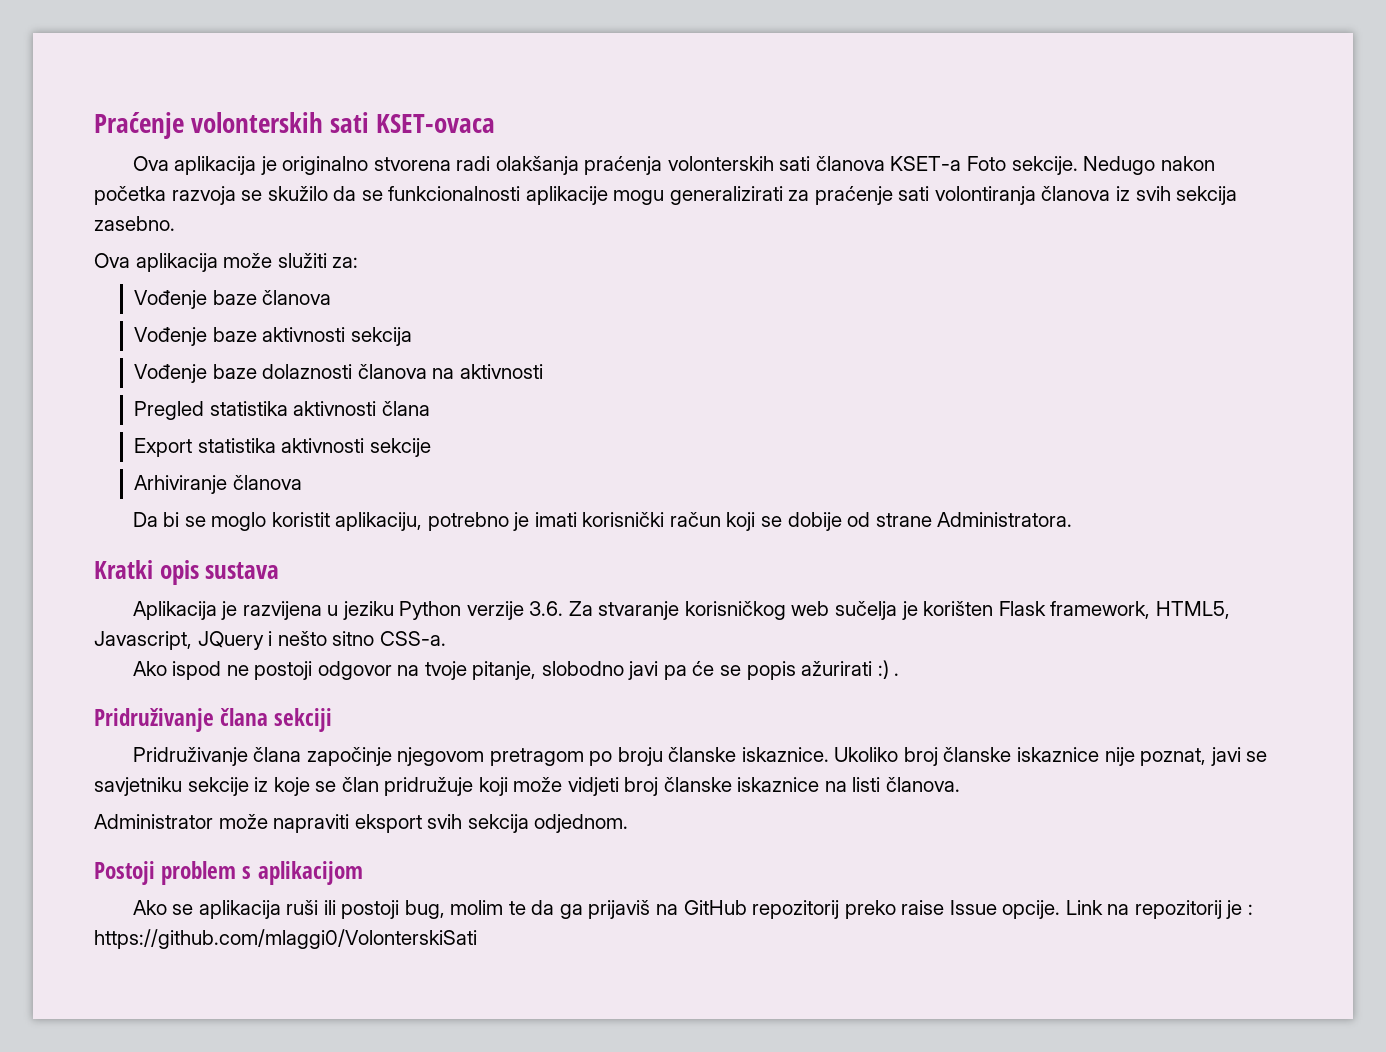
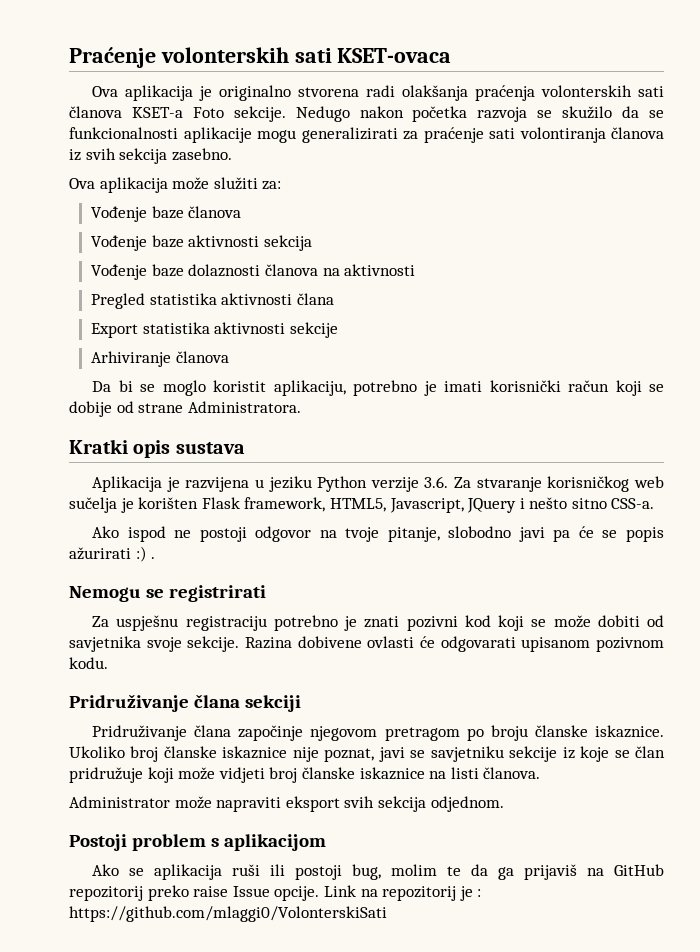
(900, 674) none -> [69,585,266,602] [92,615,664,631] [69,636,664,652] [69,657,108,669] // Nemogu se registrirati // Za uspješnu registraciju potrebno je znati pozivni kod koji se može dobiti od savjetnika svoje sekcije. Razina dobivene ovlasti će odgovarati upisanom pozivnom kodu.

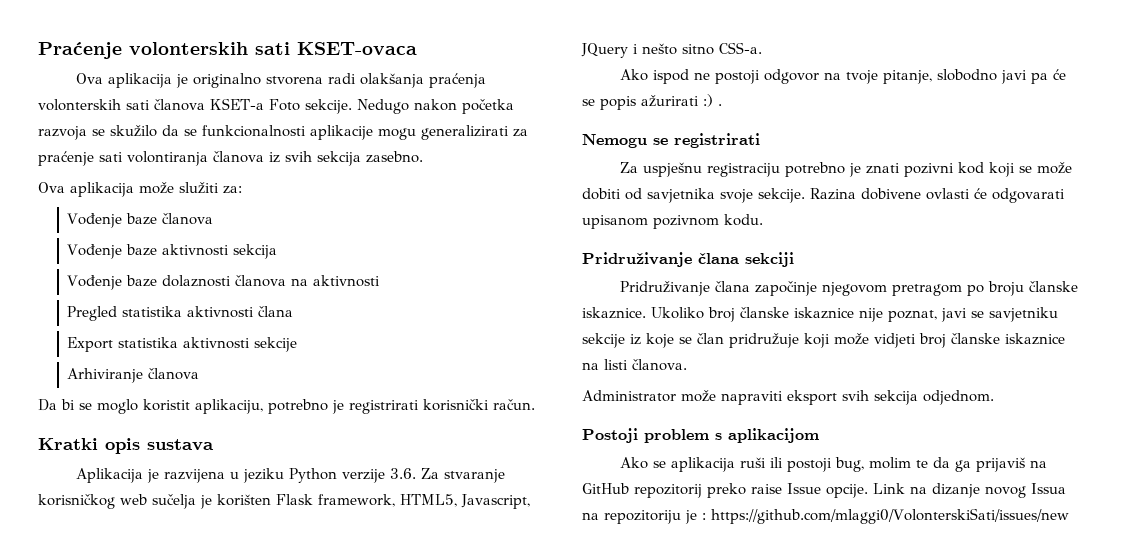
[444,380,664,396] [69,401,301,417] imati korisnički račun koji se dobije od strane Administratora. -> [349,399,535,414] registrirati korisnički račun.
[382,886,457,901] repozitorij -> [932,483,1066,498] [582,510,681,524] dizanje novog Issua na repozitoriju
[69,906,387,922] https://github.com/mlaggi0/VolonterskiSati -> [711,508,1069,524] https://github.com/mlaggi0/VolonterskiSati/issues/new

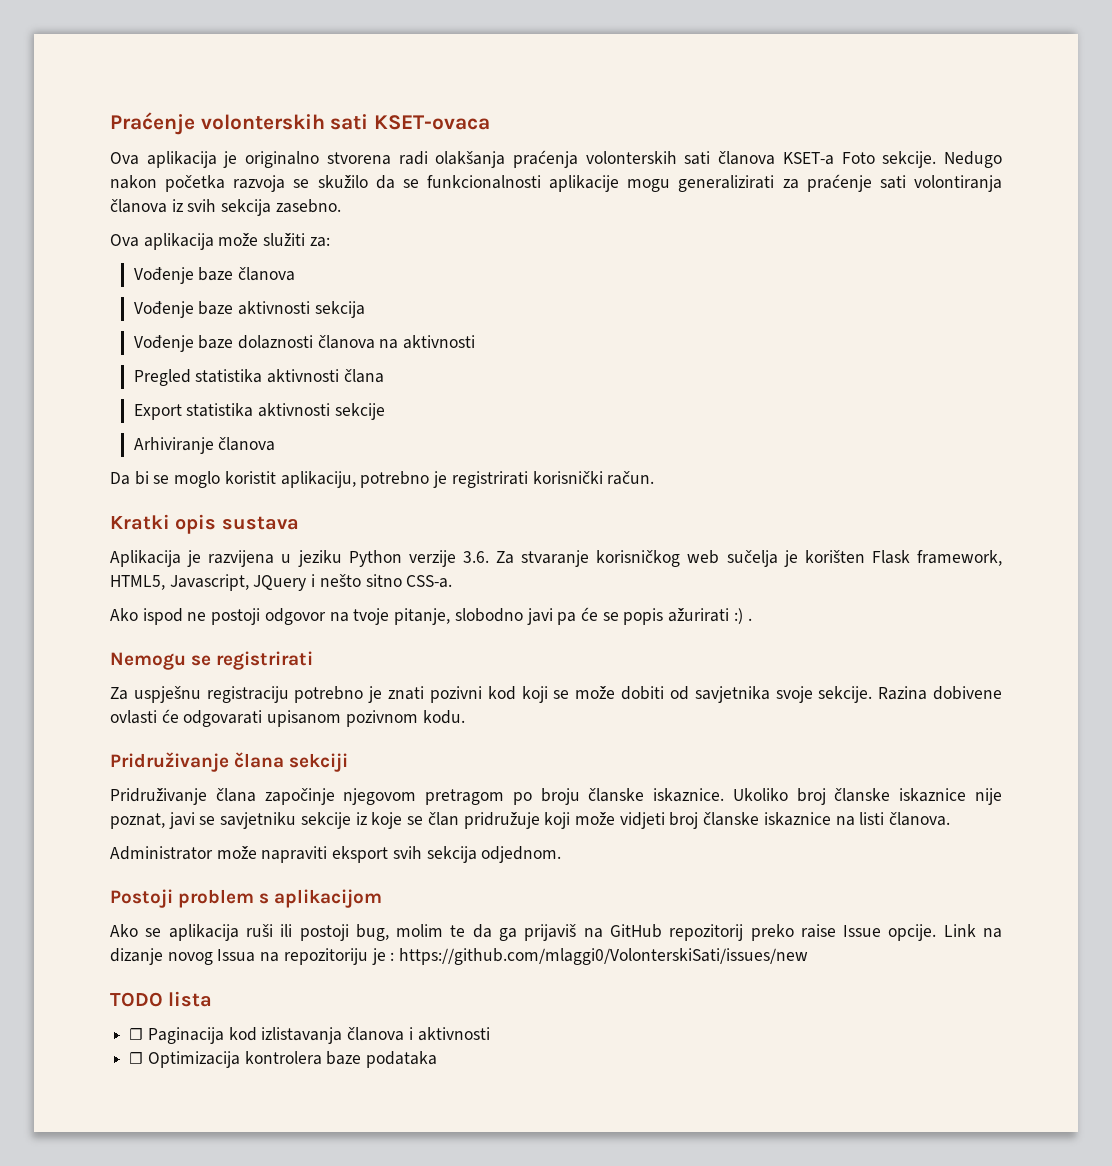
(1069, 516) none -> [110,991,213,1007] [129,1027,490,1044] [129,1051,438,1068] // TODO lista // ☐ Paginacija kod izlistavanja članova i aktivnosti // ☐ Optimizacija kontrolera baze podataka

